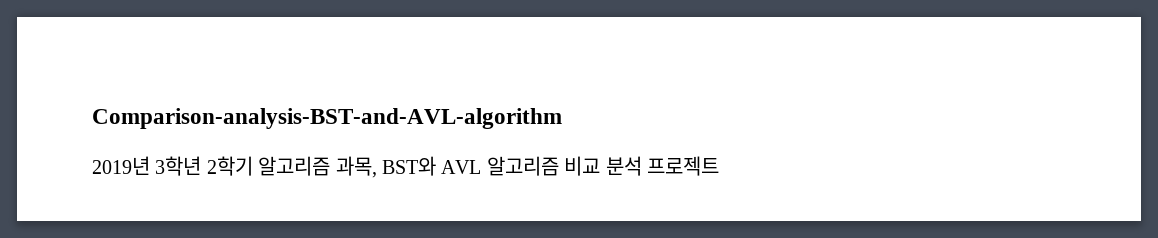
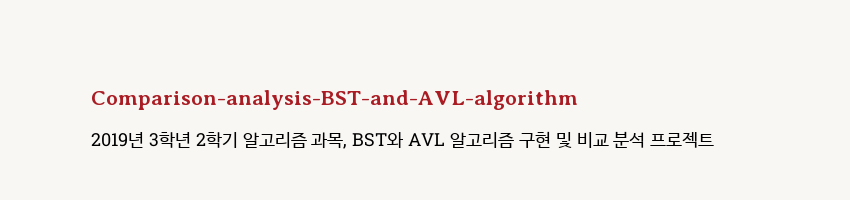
(559, 166) none -> [518,131,572,148] 구현 및

